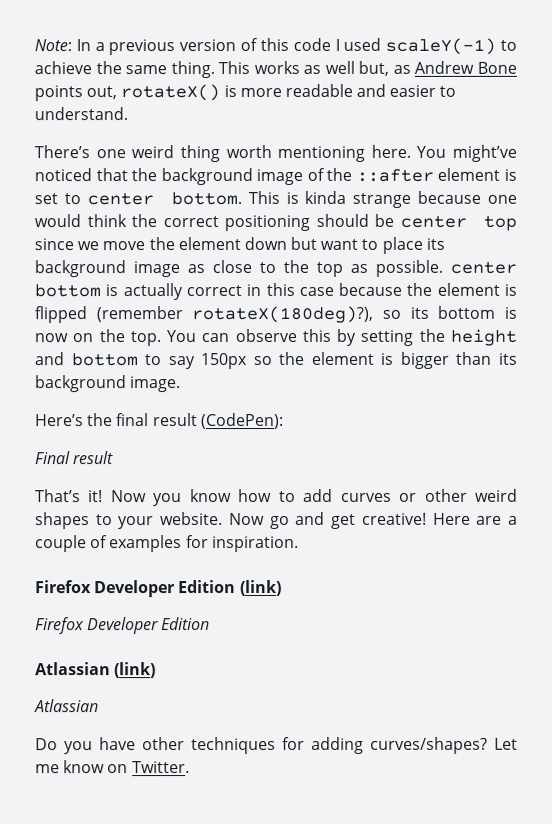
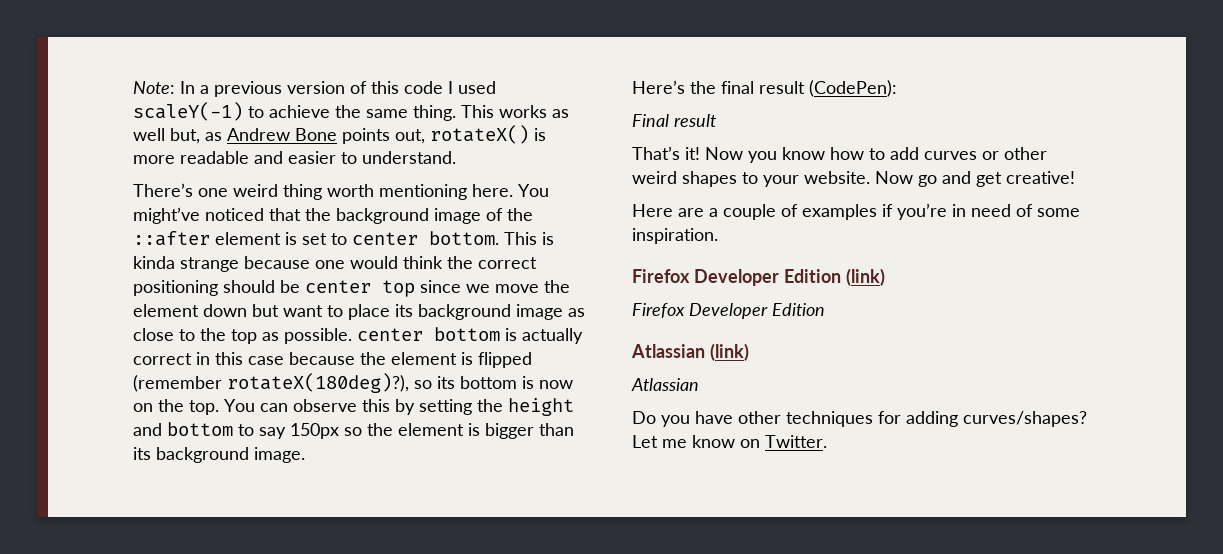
(427, 518) none -> (1075, 177) //
[185,535,209,549] for -> [882,203,1080,220] if you’re in need of some

